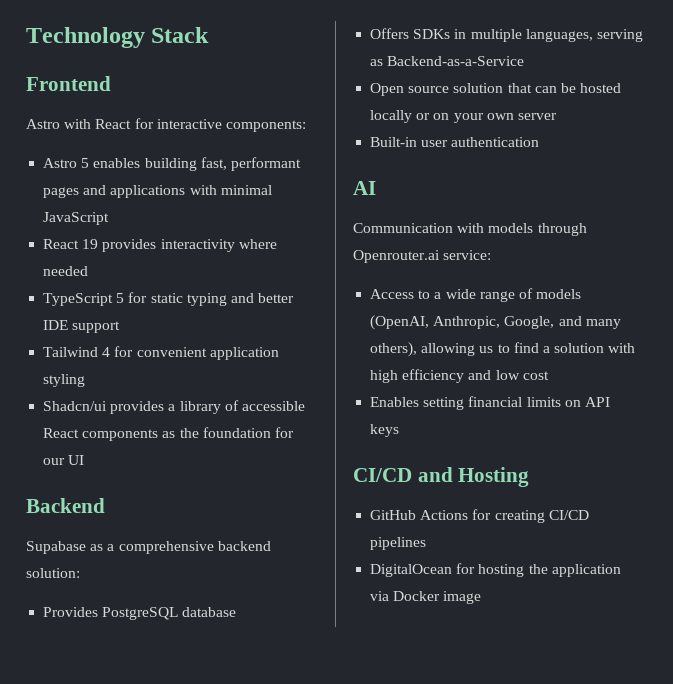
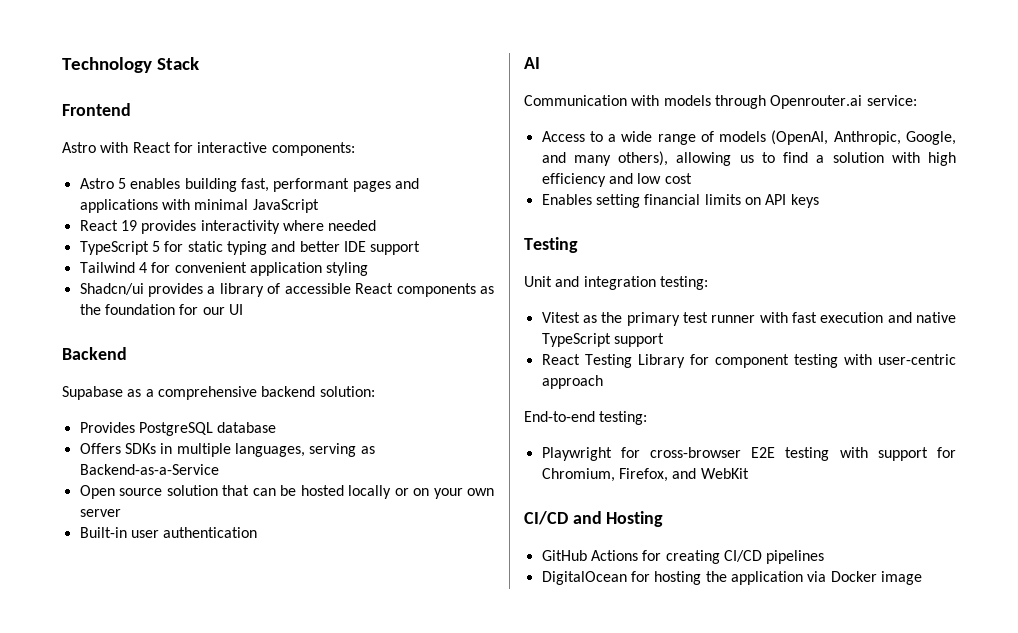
(400, 430) none -> [524,237,578,253] [524,276,708,290] [541,312,956,326] [541,333,664,347] [541,354,956,368] [541,375,603,389] [524,411,648,425] [541,447,956,461] [541,468,749,482] // Testing // Unit and integration testing: // Vitest as the primary test runner with fast execution and native TypeScript support // React Testing Library for component testing with user-centric approach // End-to-end testing: // Playwright for cross-browser E2E testing with support for Chromium, Firefox, and WebKit

